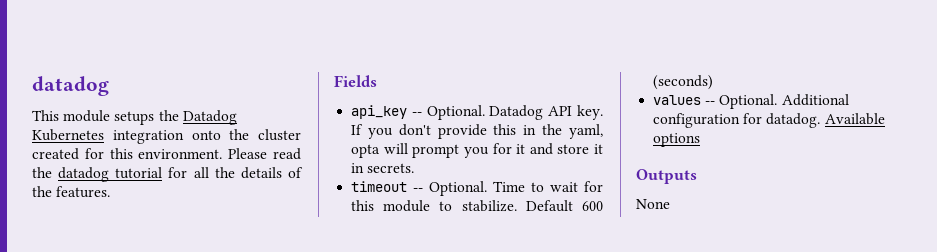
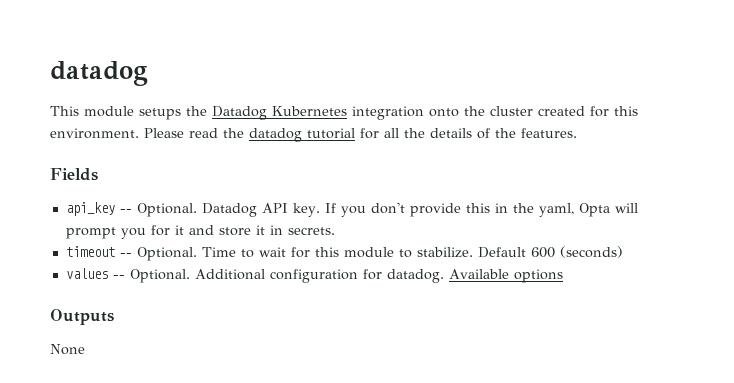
[351,144,381,158] opta -> [578,203,610,217] Opta

